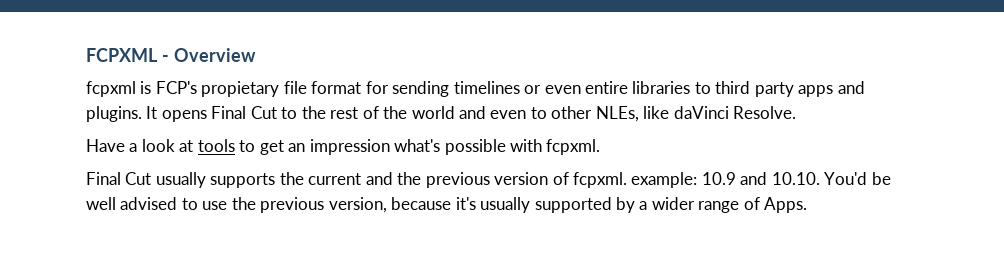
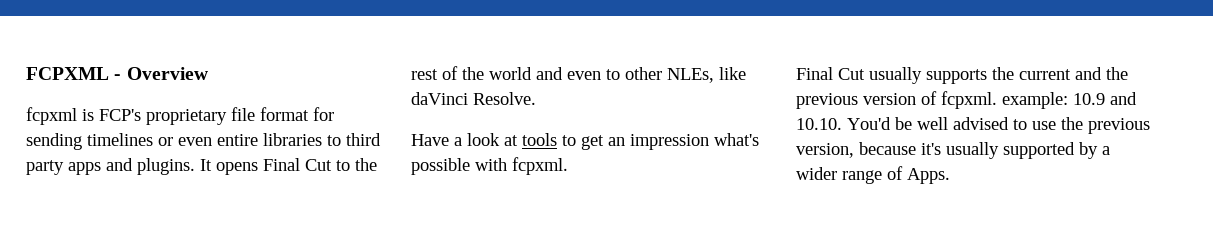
[201,81,280,97] propietary -> [146,109,227,125] proprietary

